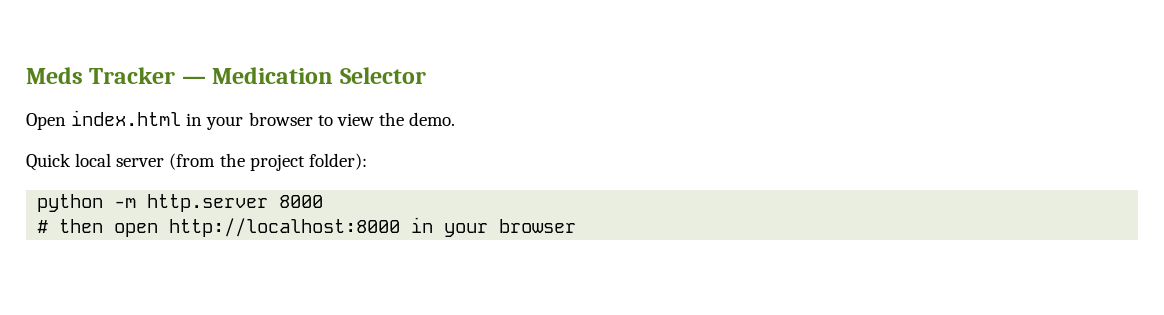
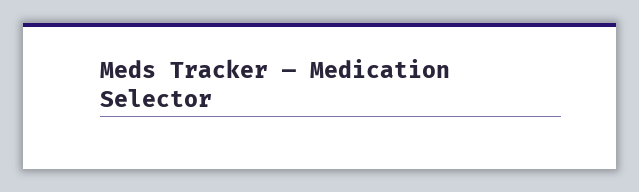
[26,110,456,130] [26,153,367,171] [37,194,324,212] [37,217,577,237] // Open index.html in your browser to view the demo. // Quick local server (from the project folder): // python -m http.server 8000 // # then open http://localhost:8000 in your browser -> (212, 98) none

